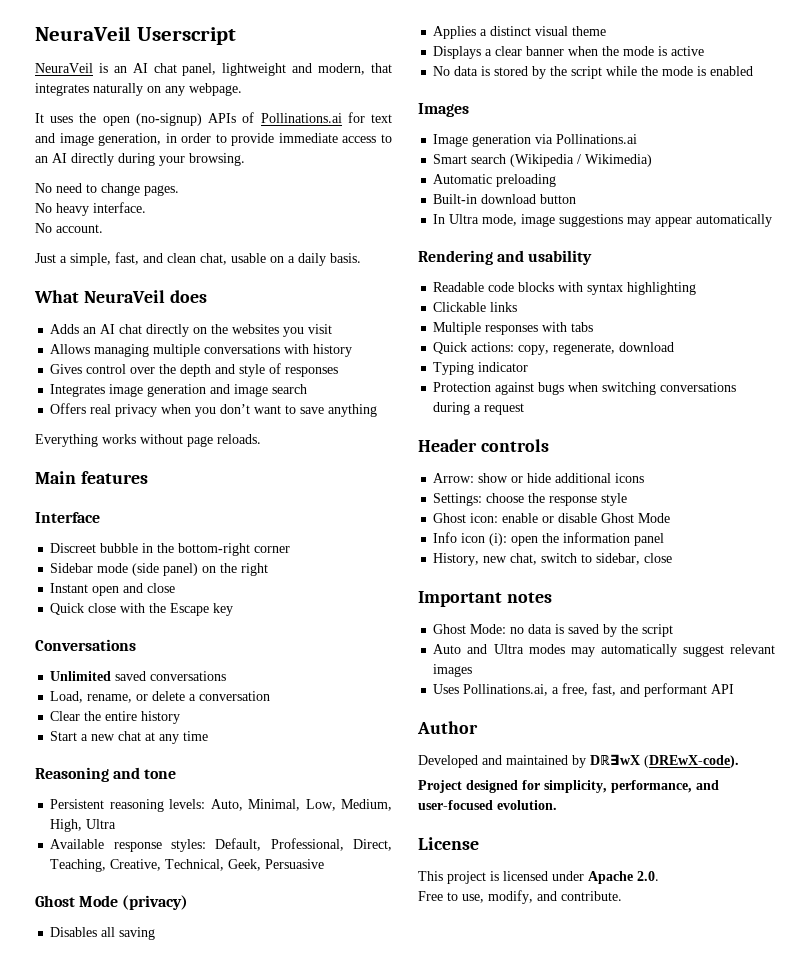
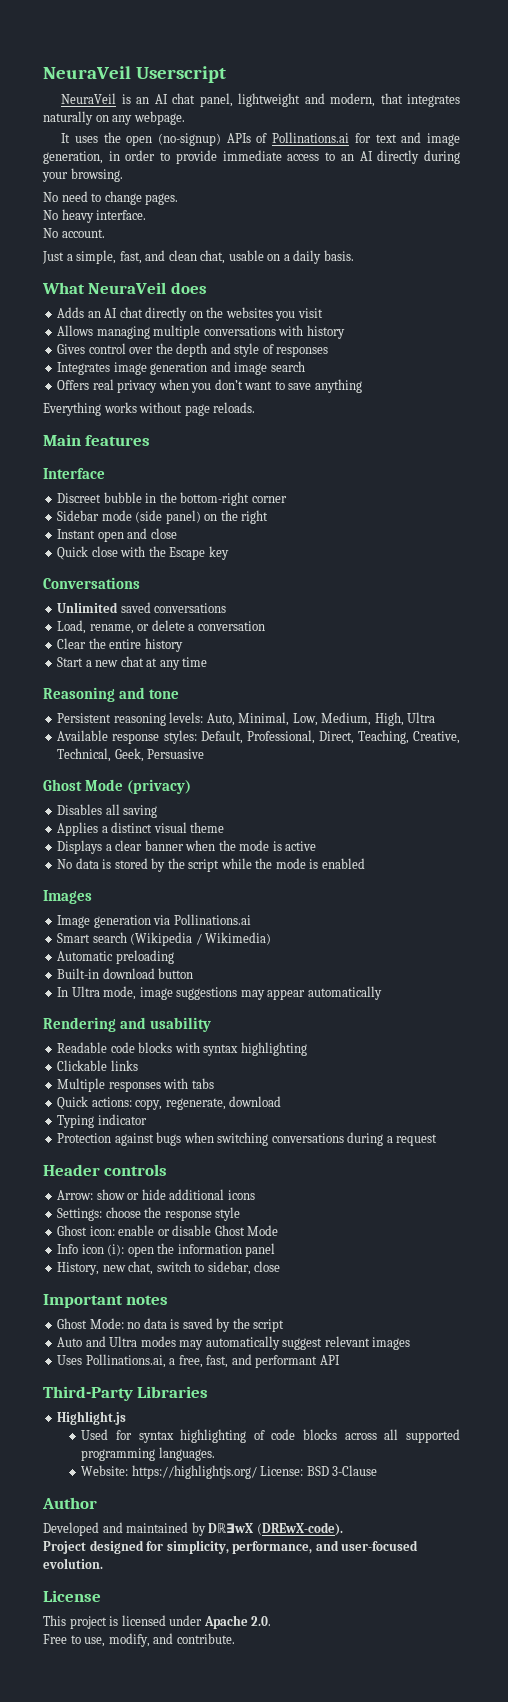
(735, 689) none -> [43,1386,209,1401] [57,1411,127,1425] [81,1429,460,1443] [81,1447,215,1461] [81,1465,378,1479] // Third-Party Libraries // Highlight.js // Used for syntax highlighting of code blocks across all supported programming languages. // Website: https://highlightjs.org/ License: BSD 3-Clause

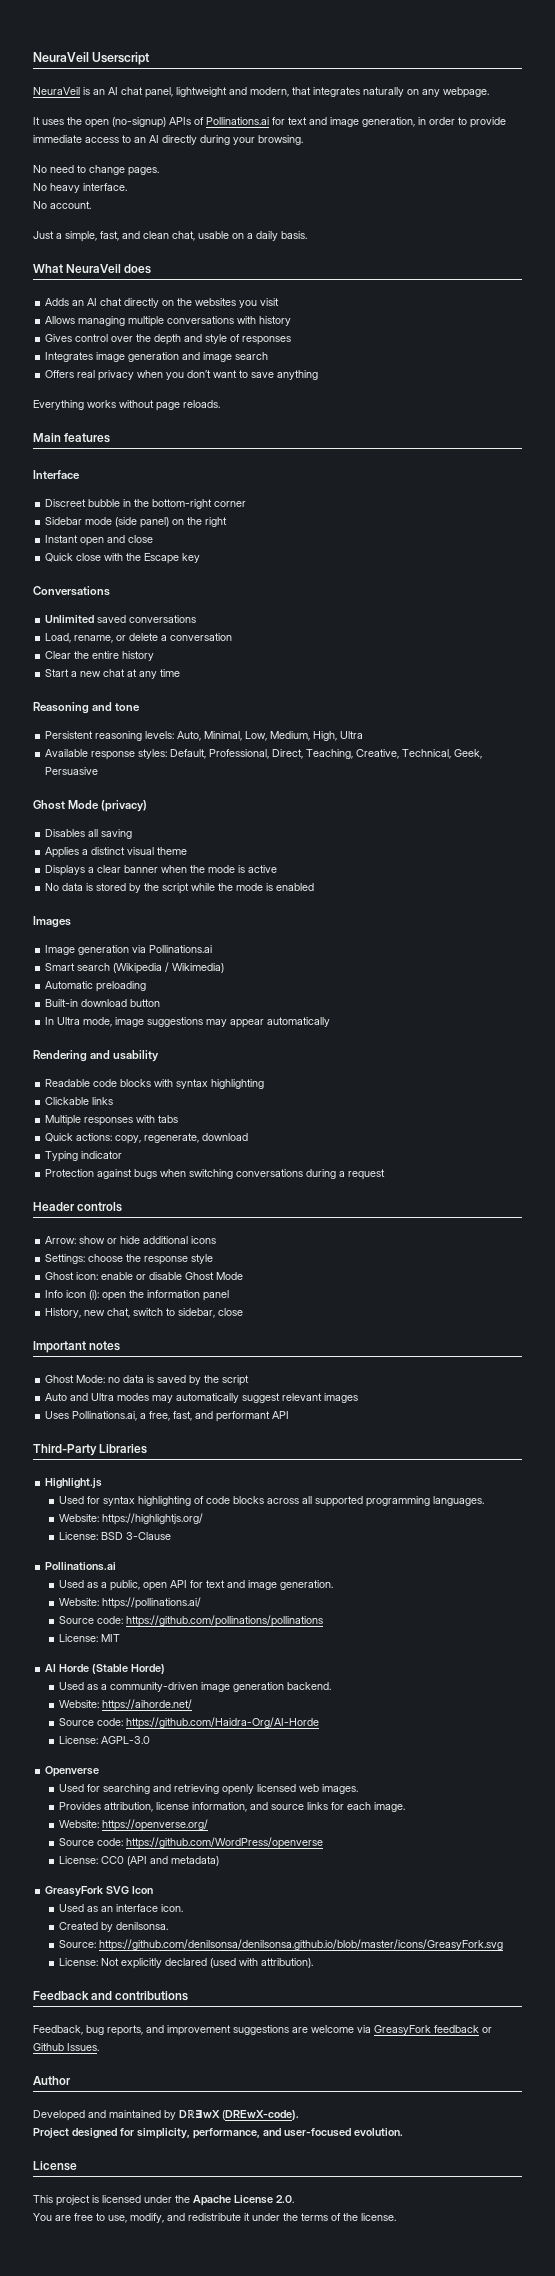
(257, 1472) none -> (203, 1519) //
(378, 1470) none -> [45,1562,117,1571] [58,1580,333,1591] [58,1597,201,1609] [58,1615,323,1627] [58,1634,120,1642] [45,1664,166,1674] [58,1682,331,1692] [58,1699,192,1711] [58,1717,319,1729] [58,1736,150,1744] [45,1766,100,1777] [58,1784,358,1795] [58,1802,405,1812] [58,1819,208,1831] [58,1837,323,1849] [58,1856,219,1866] [45,1886,154,1897] [58,1904,183,1912] [58,1922,168,1932] [58,1939,503,1951] [58,1958,313,1969] [33,1991,189,2001] [33,2025,492,2036] [33,2043,99,2051] // Pollinations.ai // Used as a public, open API for text and image generation. // Website: https://pollinations.ai/ // Source code: https://github.com/pollinations/pollinations // License: MIT // AI Horde (Stable Horde) // Used as a community-driven image generation backend. // Website: https://aihorde.net/ // Source code: https://github.com/Haidra-Org/AI-Horde // License: AGPL-3.0 // Openverse // Used for searching and retrieving openly licensed web images. // Provides attribution, license information, and source links for each image. // Website: https://openverse.org/ // Source code: https://github.com/WordPress/openverse // License: CC0 (API and metadata) // GreasyFork SVG Icon // Used as an interface icon. // Created by denilsonsa. // Source: https://github.com/denilsonsa/denilsonsa.github.io/blob/master/icons/GreasyFork.svg // License: Not explicitly declared (used with attribution). // Feedback and contributions // Feedback, bug reports, and improvement suggestions are welcome via GreasyFork feedback or Github Issues.
[203,1615,272,1629] [43,1633,235,1647] Apache 2.0. // Free to use, modify, and contribute. -> [175,2195,294,2206] [33,2213,396,2223] the Apache License 2.0. // You are free to use, modify, and redistribute it under the terms of the license.

